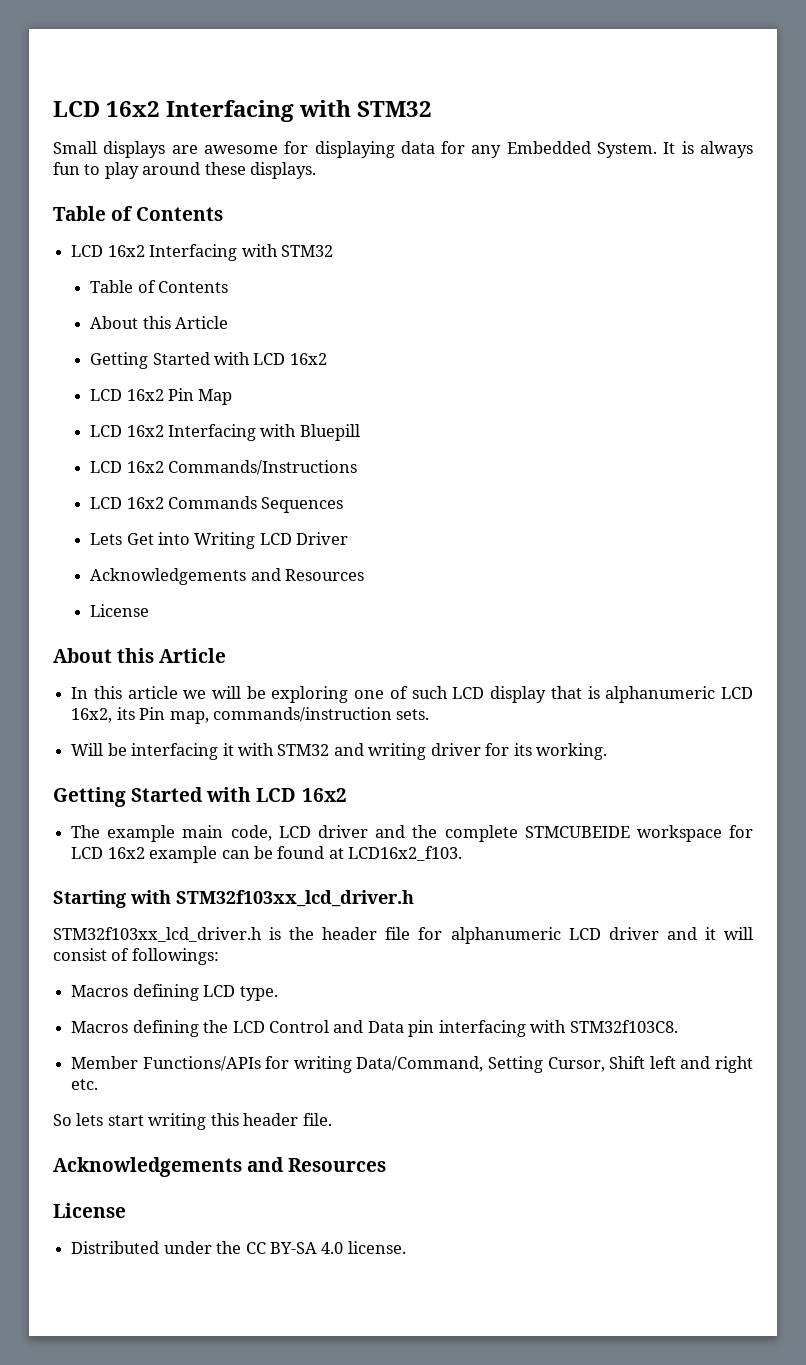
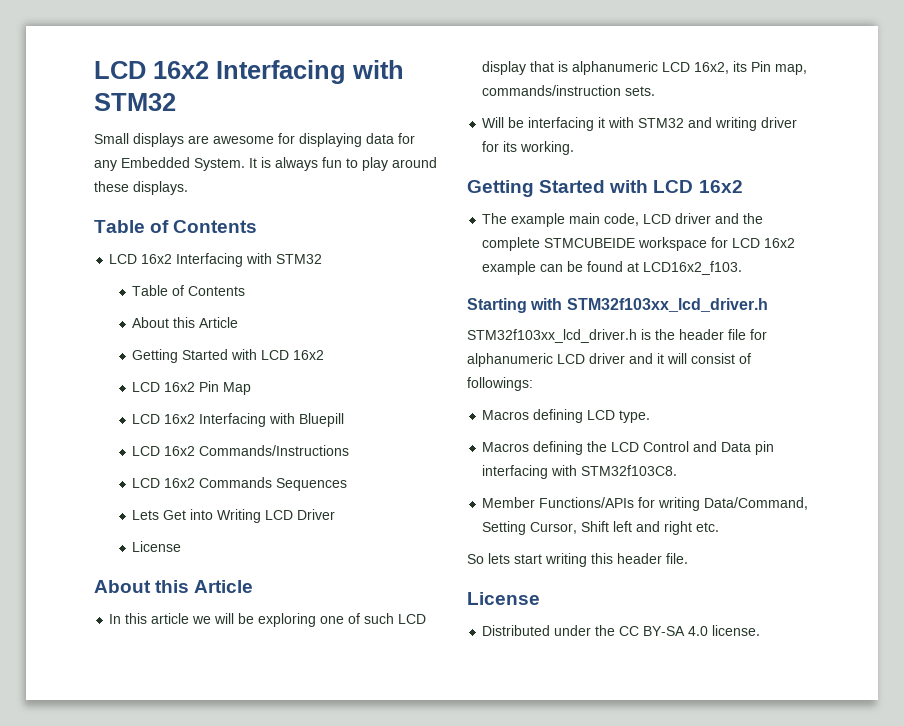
[90,568,364,585] // Acknowledgements and Resources -> (336, 514) none
[53,1157,387,1177] // Acknowledgements and Resources -> (688, 558) none

